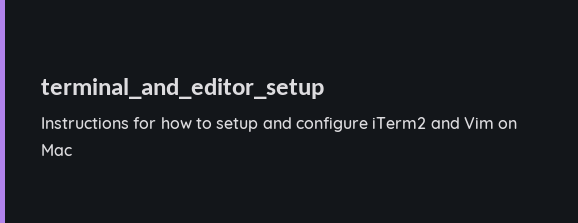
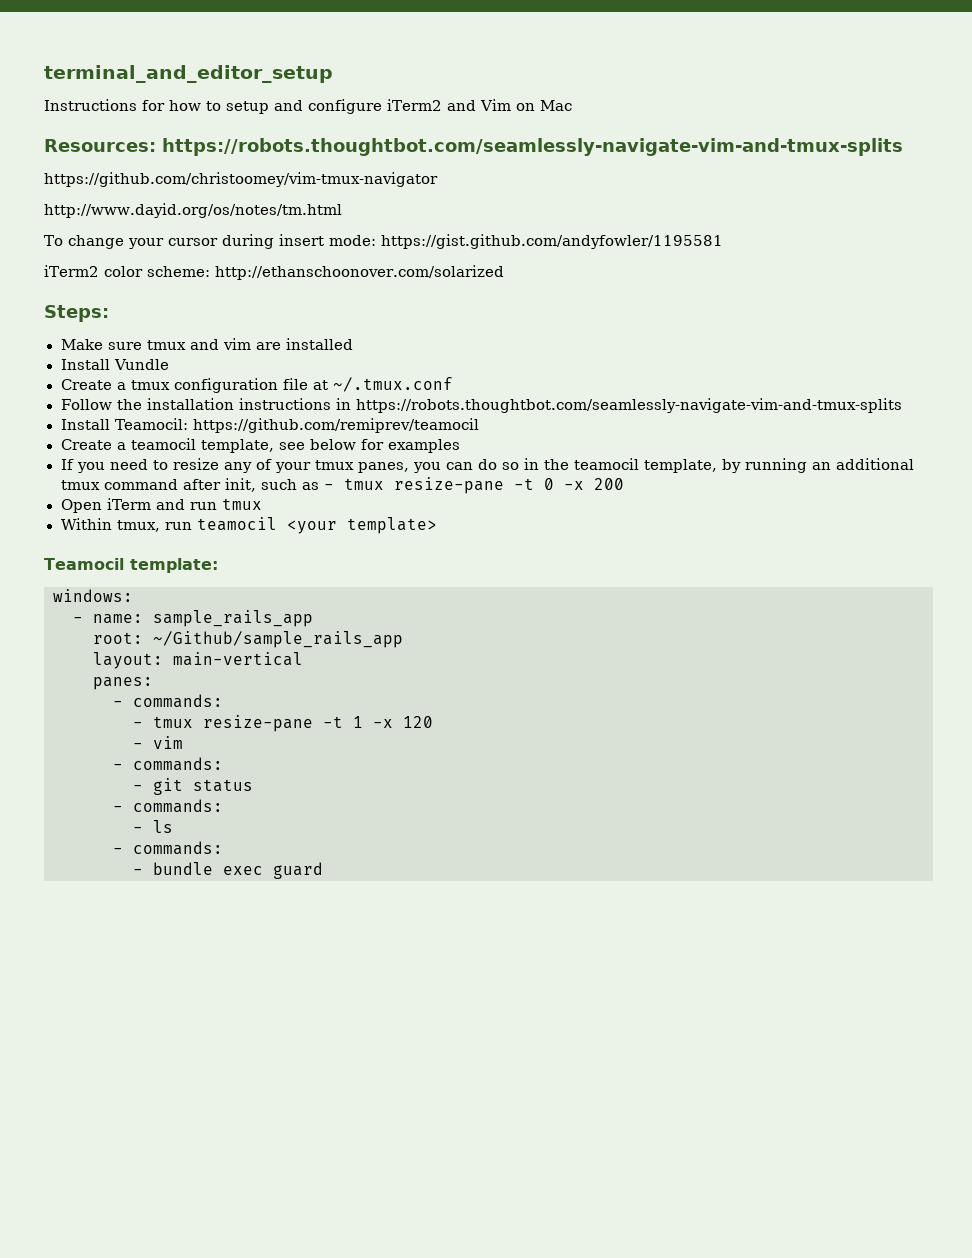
(72, 150) none -> [44,138,903,156] [44,172,438,187] [44,203,342,218] [44,234,723,249] [44,265,504,280] [44,305,109,322] [60,338,353,350] [60,359,170,370] [60,377,453,393] [60,398,902,413] [60,418,480,433] [60,438,460,453] [60,458,914,473] [60,477,624,494] [60,498,263,513] [60,517,437,534] [44,558,218,573] [53,589,133,602] [73,610,313,627] [93,631,403,648] [93,652,303,669] [93,677,153,690] [113,694,223,708] [133,715,433,732] [133,736,183,749] [113,757,223,771] [133,778,253,795] [113,799,223,813] [133,820,173,833] [113,841,223,855] [133,862,323,879] // Resources: https://robots.thoughtbot.com/seamlessly-navigate-vim-and-tmux-splits // https://github.com/christoomey/vim-tmux-navigator // http://www.dayid.org/os/notes/tm.html // To change your cursor during insert mode: https://gist.github.com/andyfowler/1195581 // iTerm2 color scheme: http://ethanschoonover.com/solarized // Steps: // Make sure tmux and vim are installed // Install Vundle // Create a tmux configuration file at ~/.tmux.conf // Follow the installation instructions in https://robots.thoughtbot.com/seamlessly-navigate-vim-and-tmux-splits // Install Teamocil: https://github.com/remiprev/teamocil // Create a teamocil template, see below for examples // If you need to resize any of your tmux panes, you can do so in the teamocil template, by running an additional tmux command after init, such as - tmux resize-pane -t 0 -x 200 // Open iTerm and run tmux // Within tmux, run teamocil <your template> // Teamocil template: // windows: // - name: sample_rails_app // root: ~/Github/sample_rails_app // layout: main-vertical // panes: // - commands: // - tmux resize-pane -t 1 -x 120 // - vim // - commands: // - git status // - commands: // - ls // - commands: // - bundle exec guard

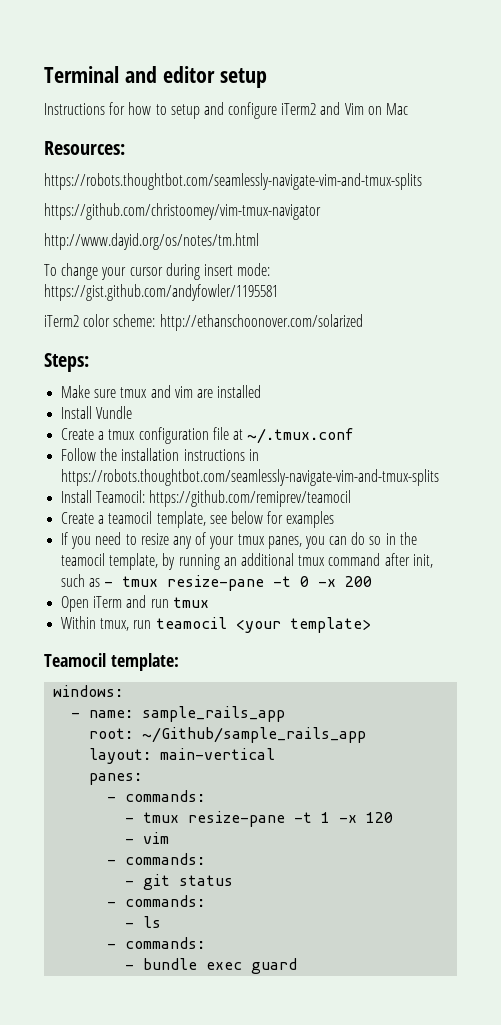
[44,65,333,83] terminal_and_editor_setup -> [44,66,267,88] Terminal and editor setup
(156, 145) none -> (125, 148) //

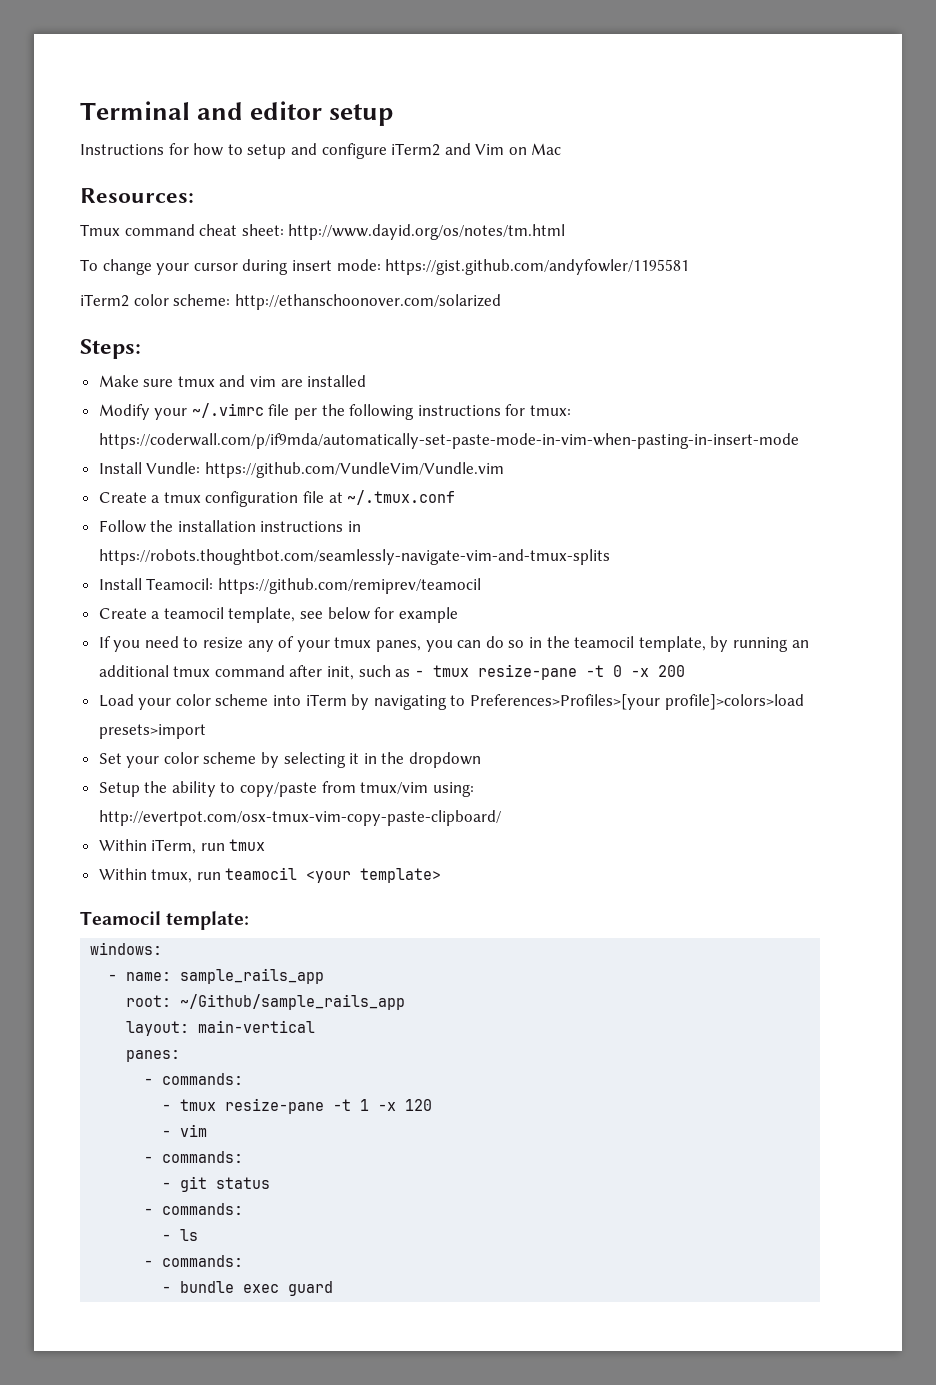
[44,173,422,190] [44,203,321,220] https://robots.thoughtbot.com/seamlessly-navigate-vim-and-tmux-splits // https://github.com/christoomey/vim-tmux-navigator // -> [80,224,284,236] Tmux command cheat sheet:
[61,406,133,419] // Install Vundle -> [98,403,572,420] [98,433,799,449] [98,462,504,478] // Modify your ~/.vimrc file per the following instructions for tmux: https://coderwall.com/p/if9mda/automatically-set-paste-mode-in-vim-when-pasting-in-insert-mode // Install Vundle: https://github.com/VundleVim/Vundle.vim
[286,511,335,528] examples -> [398,607,458,623] example
[61,595,147,612] Open iTerm and -> [98,694,804,710] [98,724,206,739] [98,752,482,768] [98,781,474,797] [98,810,501,826] [98,839,197,854] Load your color scheme into iTerm by navigating to Preferences>Profiles>[your profile]>colors>load presets>import // Set your color scheme by selecting it in the dropdown // Setup the ability to copy/paste from tmux/vim using: http://evertpot.com/osx-tmux-vim-copy-paste-clipboard/ // Within iTerm,

